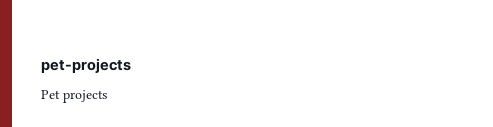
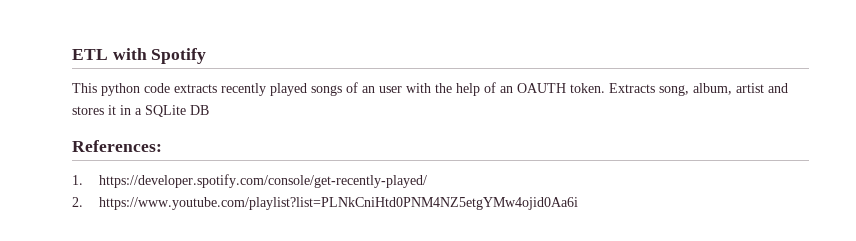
[41,58,131,73] [41,90,107,103] pet-projects // Pet projects -> [72,48,207,64] [72,82,788,96] [72,105,209,117] [72,140,162,152] [72,174,427,188] [72,197,578,210] ETL with Spotify // This python code extracts recently played songs of an user with the help of an OAUTH token. Extracts song, album, artist and stores it in a SQLite DB // References: // 1. https://developer.spotify.com/console/get-recently-played/ // 2. https://www.youtube.com/playlist?list=PLNkCniHtd0PNM4NZ5etgYMw4ojid0Aa6i

